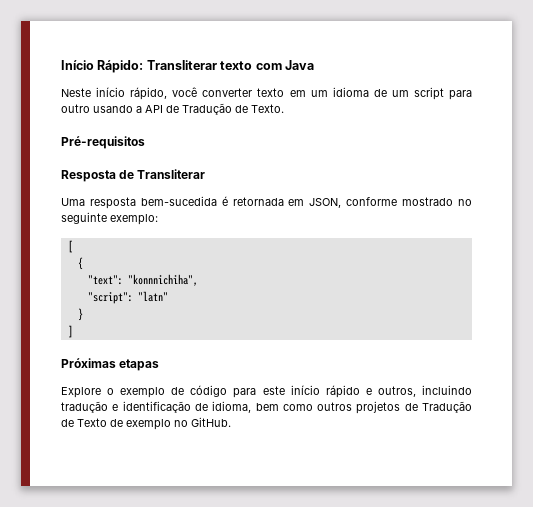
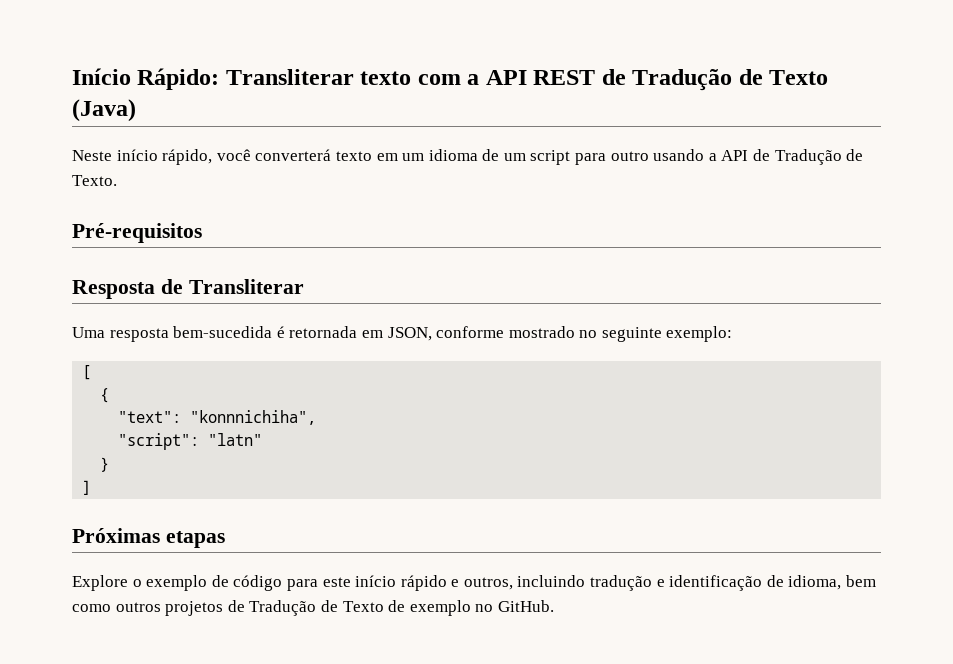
[284,60,314,70] Java -> [467,69,829,91] [72,99,136,122] a API REST de Tradução de Texto (Java)
[202,88,253,97] converter -> [255,149,332,161] converterá

